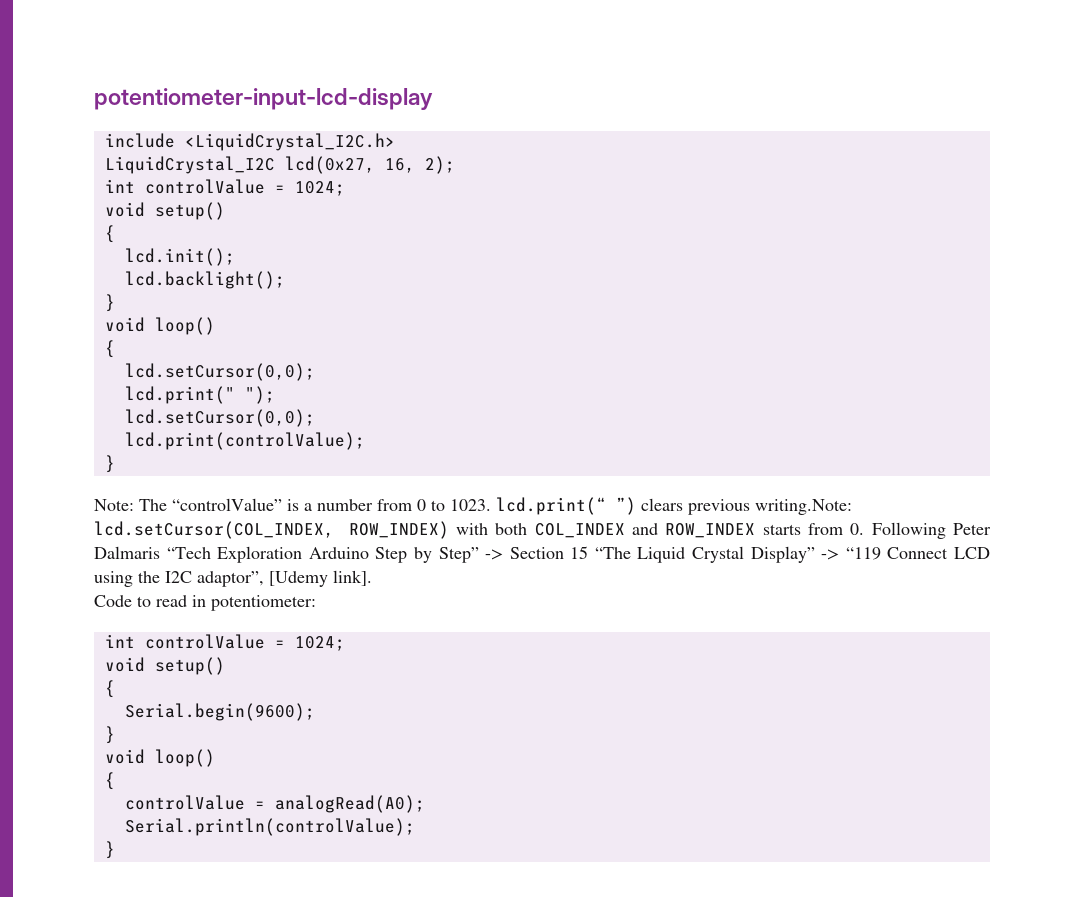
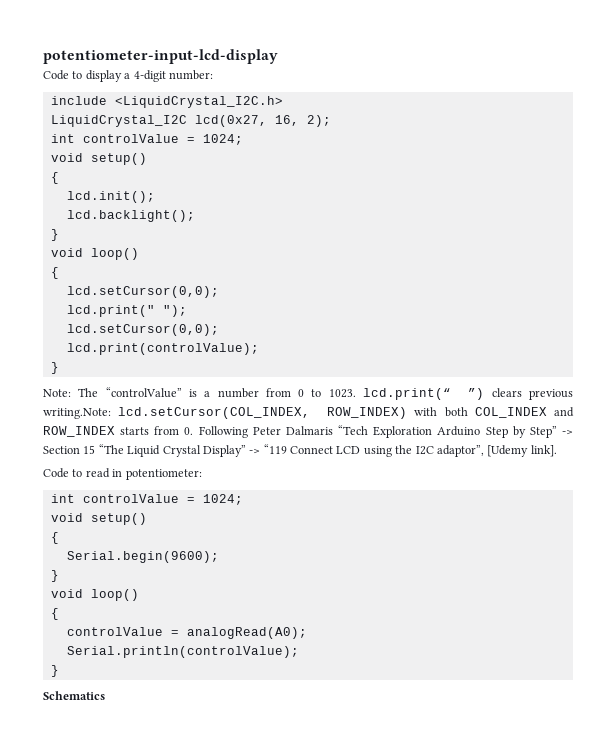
(433, 99) none -> [43,70,213,82] // Code to display a 4-digit number:
(115, 850) none -> [43,691,105,700] // Schematics

